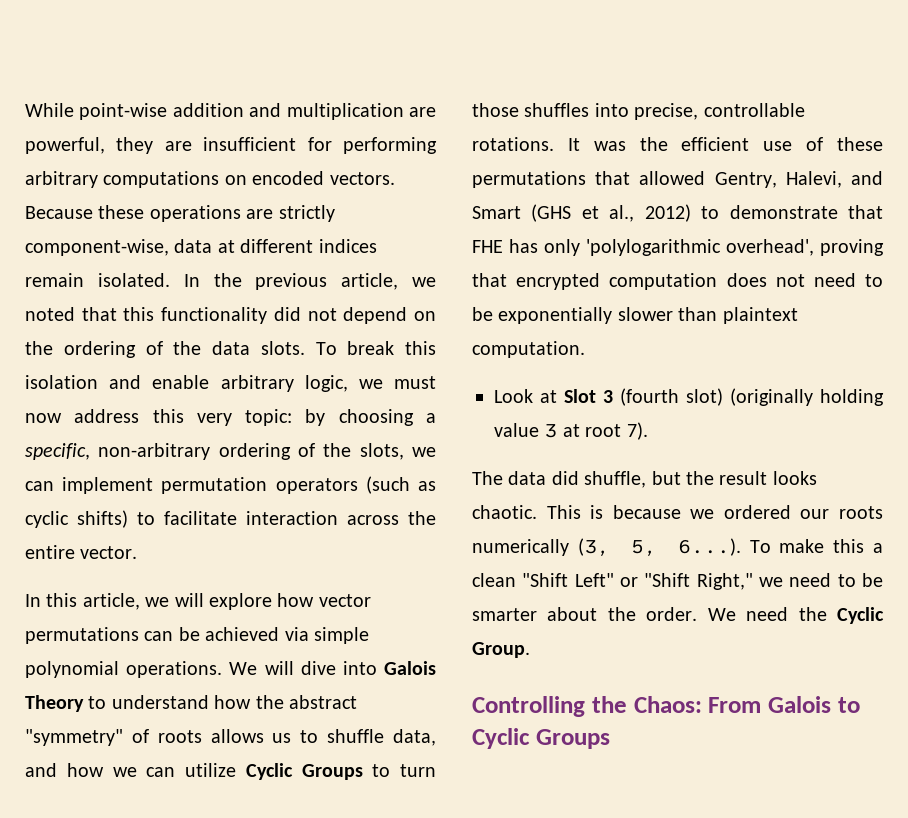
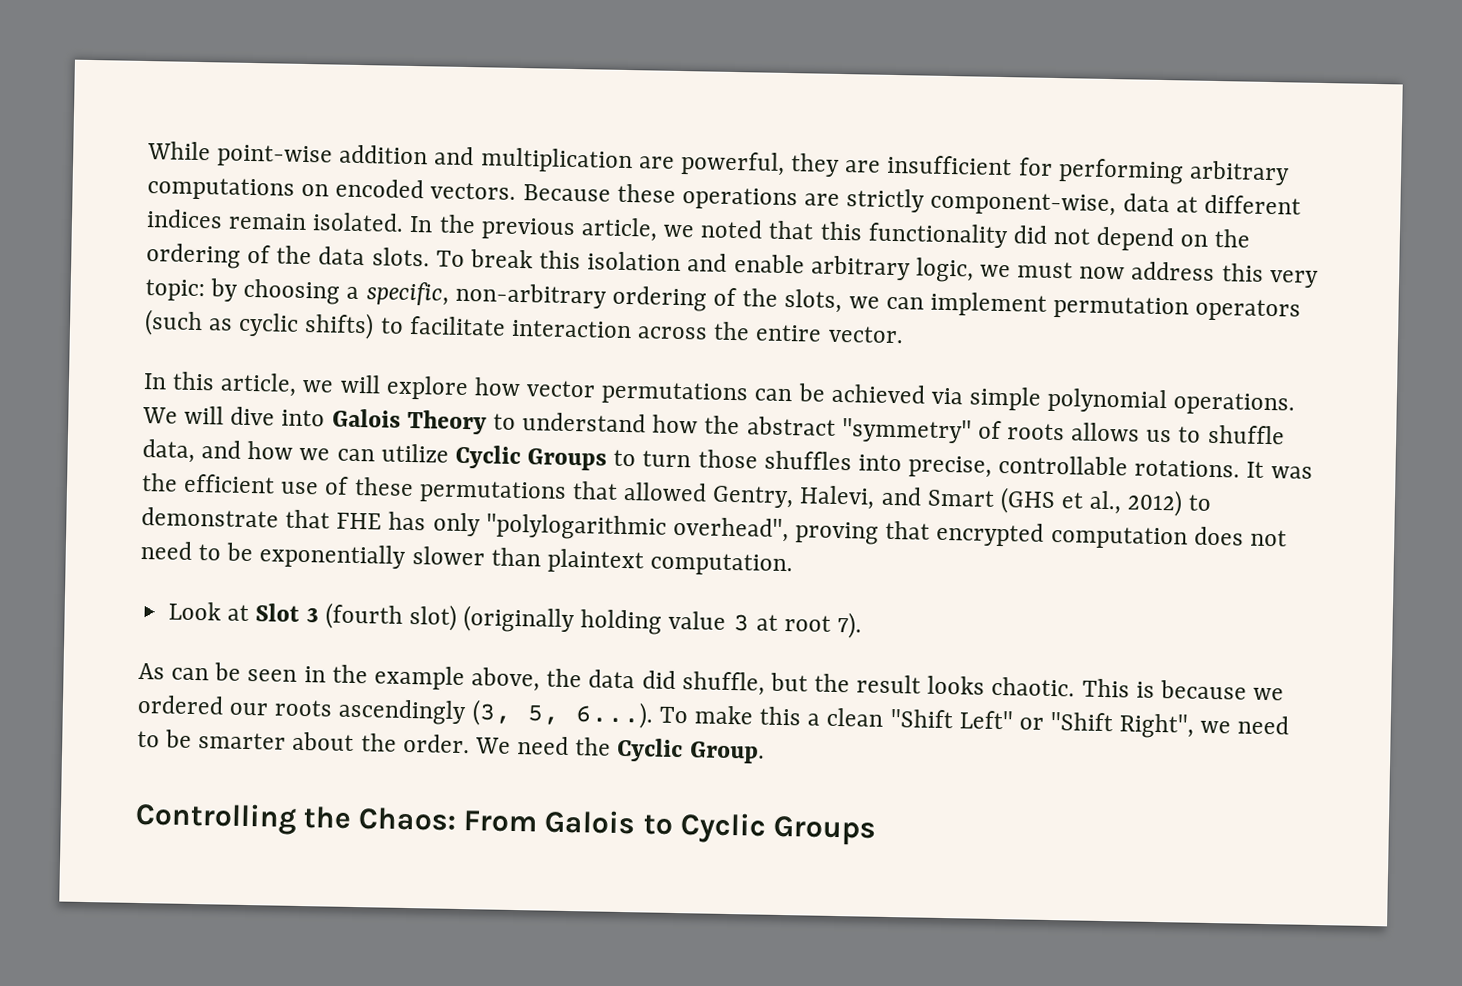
[586,239,814,256] 'polylogarithmic overhead', -> [485,513,789,543] "polylogarithmic overhead",
[472,471,503,485] The -> [138,662,583,692] As can be seen in the example above, the
[472,539,569,556] numerically -> [338,698,468,726] ascendingly
[696,573,753,590] Right," -> [1119,713,1195,739] Right",

